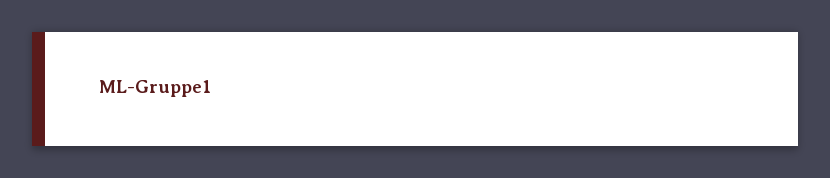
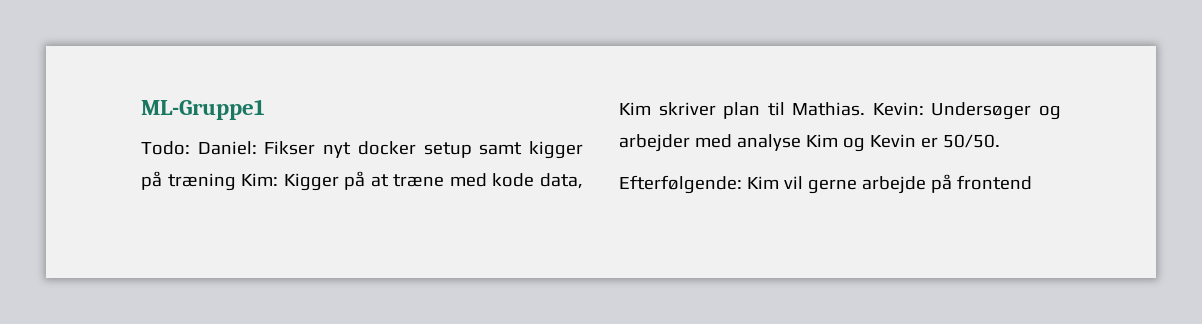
(211, 88) none -> [141,141,583,159] [141,171,583,191] [619,102,1061,120] [619,134,1000,152] [619,174,1032,194] // Todo: Daniel: Fikser nyt docker setup samt kigger på træning Kim: Kigger på at træne med kode data, Kim skriver plan til Mathias. Kevin: Undersøger og arbejder med analyse Kim og Kevin er 50/50. // Efterfølgende: Kim vil gerne arbejde på frontend

